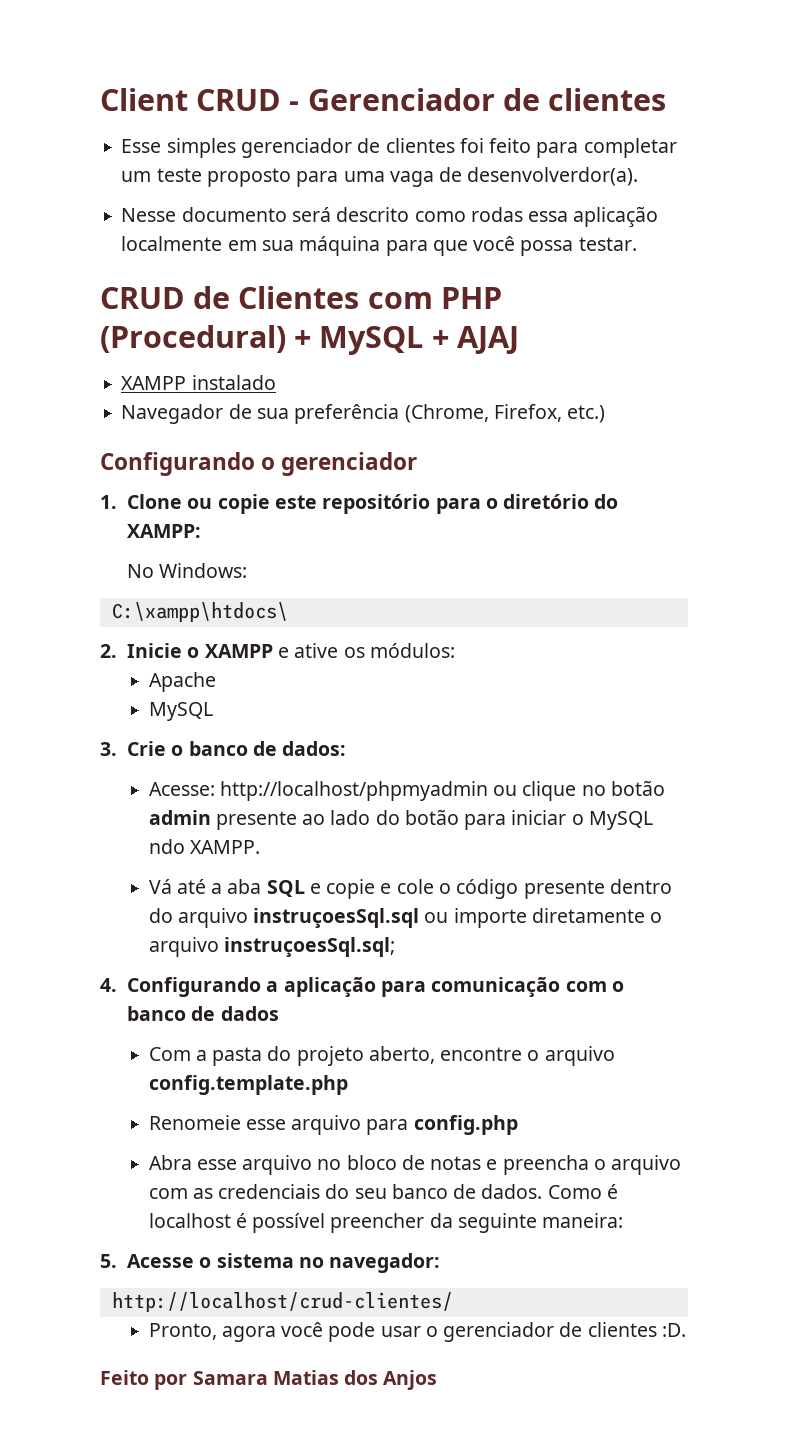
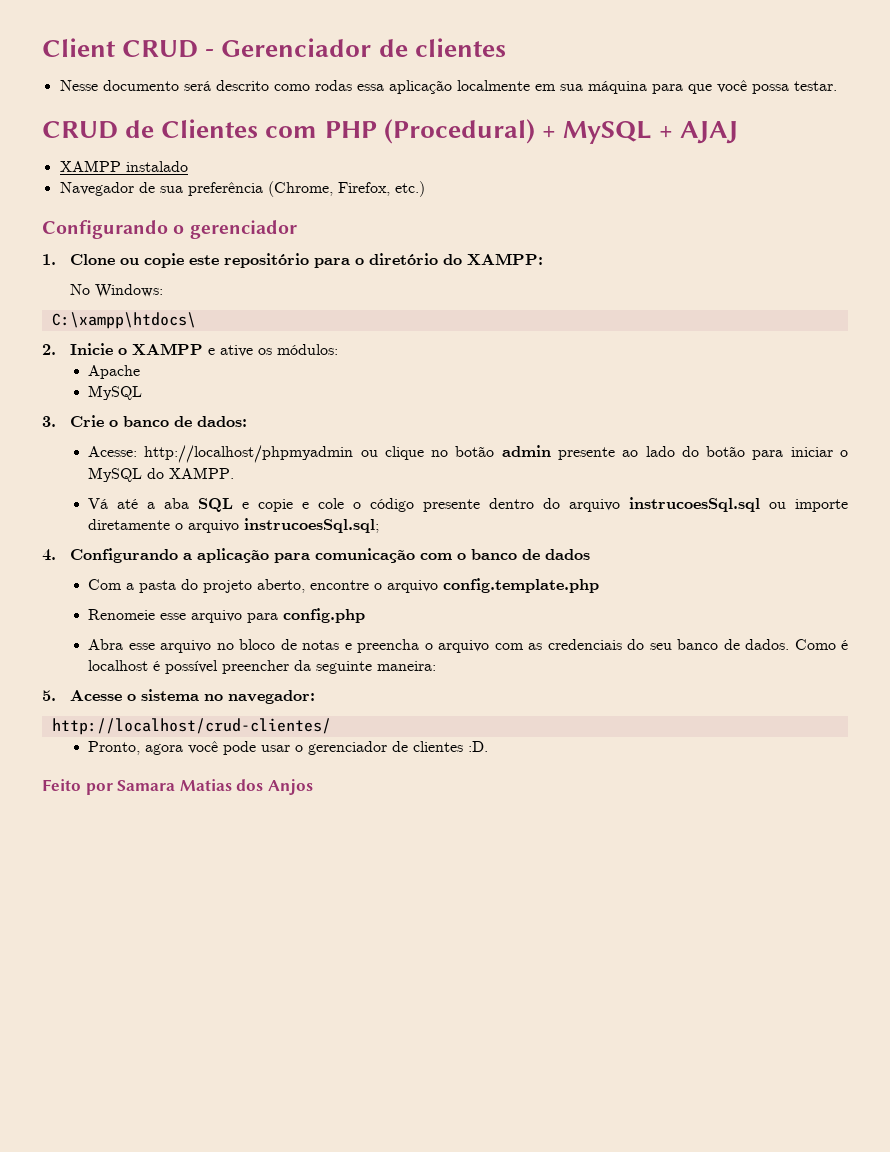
[121,138,677,158] [121,167,639,187] // Esse simples gerenciador de clientes foi feito para completar um teste proposto para uma vaga de desenvolverdor(a). -> (506, 47) none
[148,839,185,854] ndo -> [147,468,165,479] do
[253,908,420,928] instruçoesSql.sql -> [629,497,761,512] instrucoesSql.sql
[223,937,395,957] instruçoesSql.sql; -> [244,518,380,533] instrucoesSql.sql;

